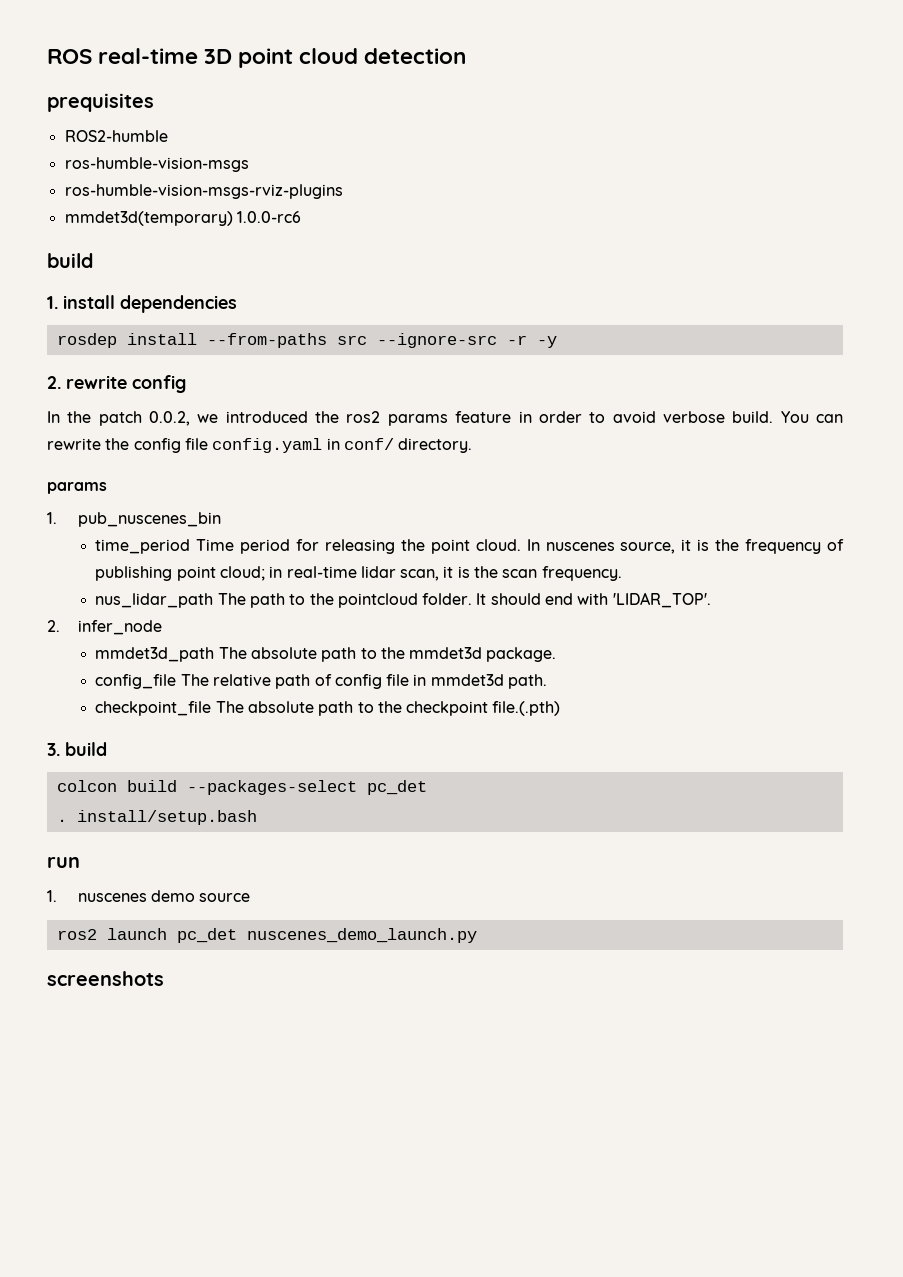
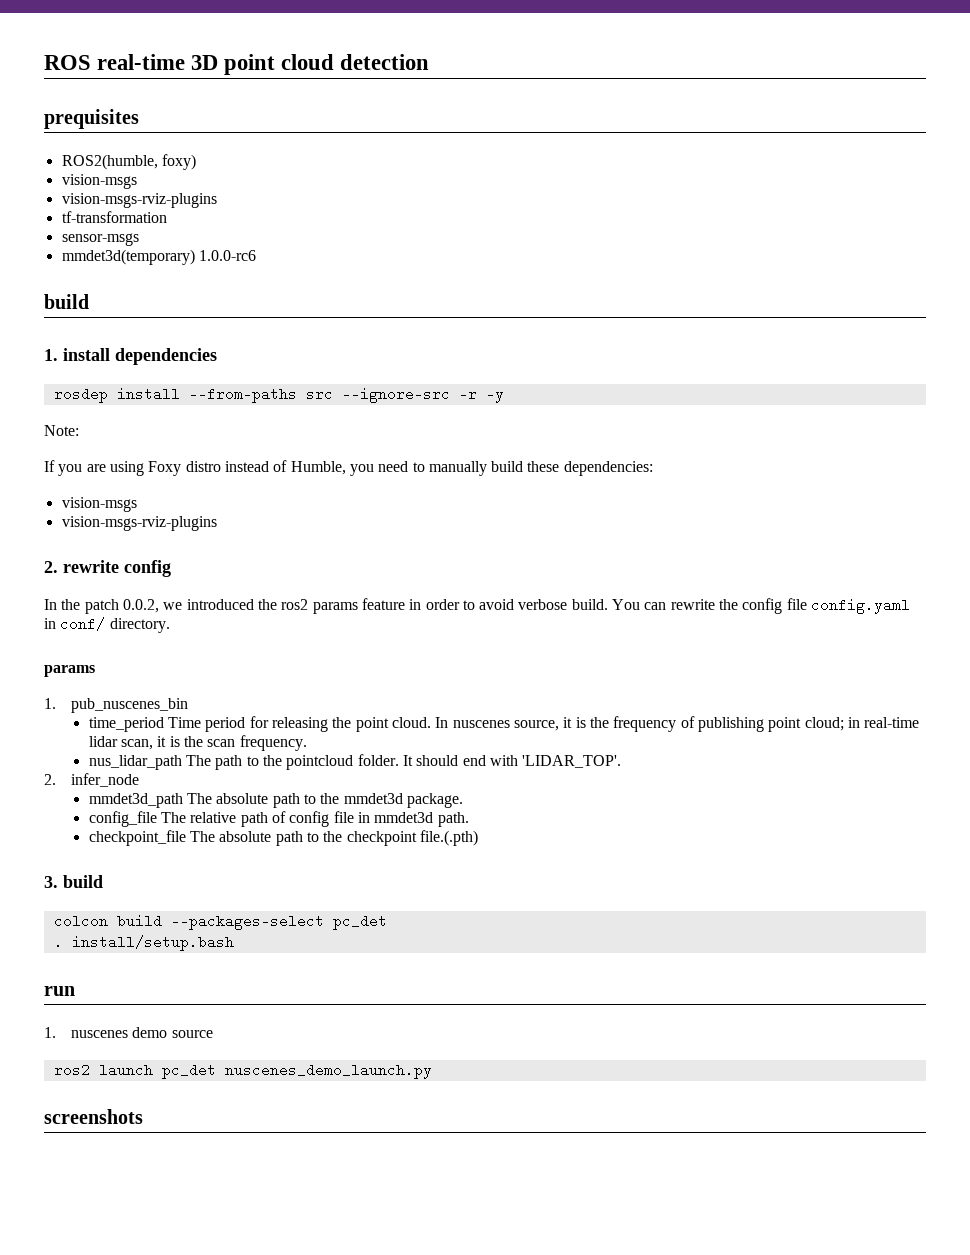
[64,130,168,142] [64,157,249,172] [64,184,343,199] ROS2-humble // ros-humble-vision-msgs // ros-humble-vision-msgs-rviz-plugins -> [61,154,196,170] [61,174,137,189] [61,193,217,208] [61,211,167,223] [61,233,139,246] ROS2(humble, foxy) // vision-msgs // vision-msgs-rviz-plugins // tf-transformation // sensor-msgs
(557, 342) none -> [44,425,79,436] [44,460,653,476] [61,497,137,512] [61,516,217,531] // Note: // If you are using Foxy distro instead of Humble, you need to manually build these dependencies: // vision-msgs // vision-msgs-rviz-plugins

